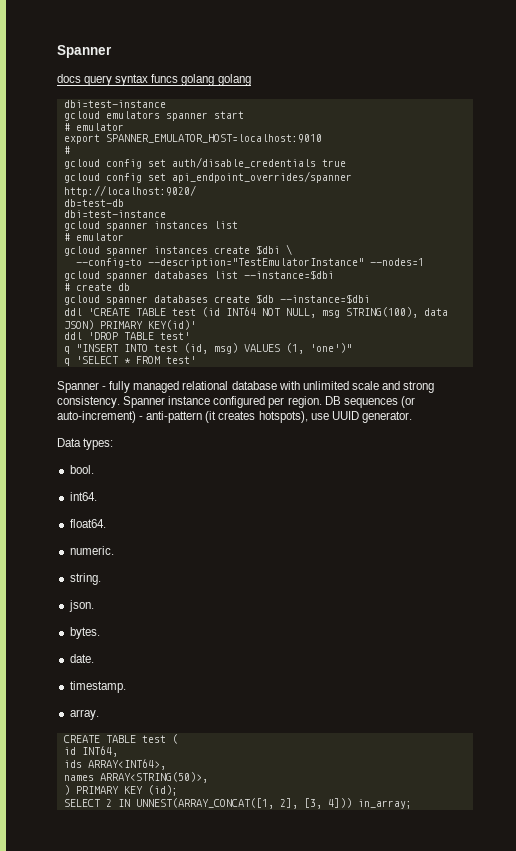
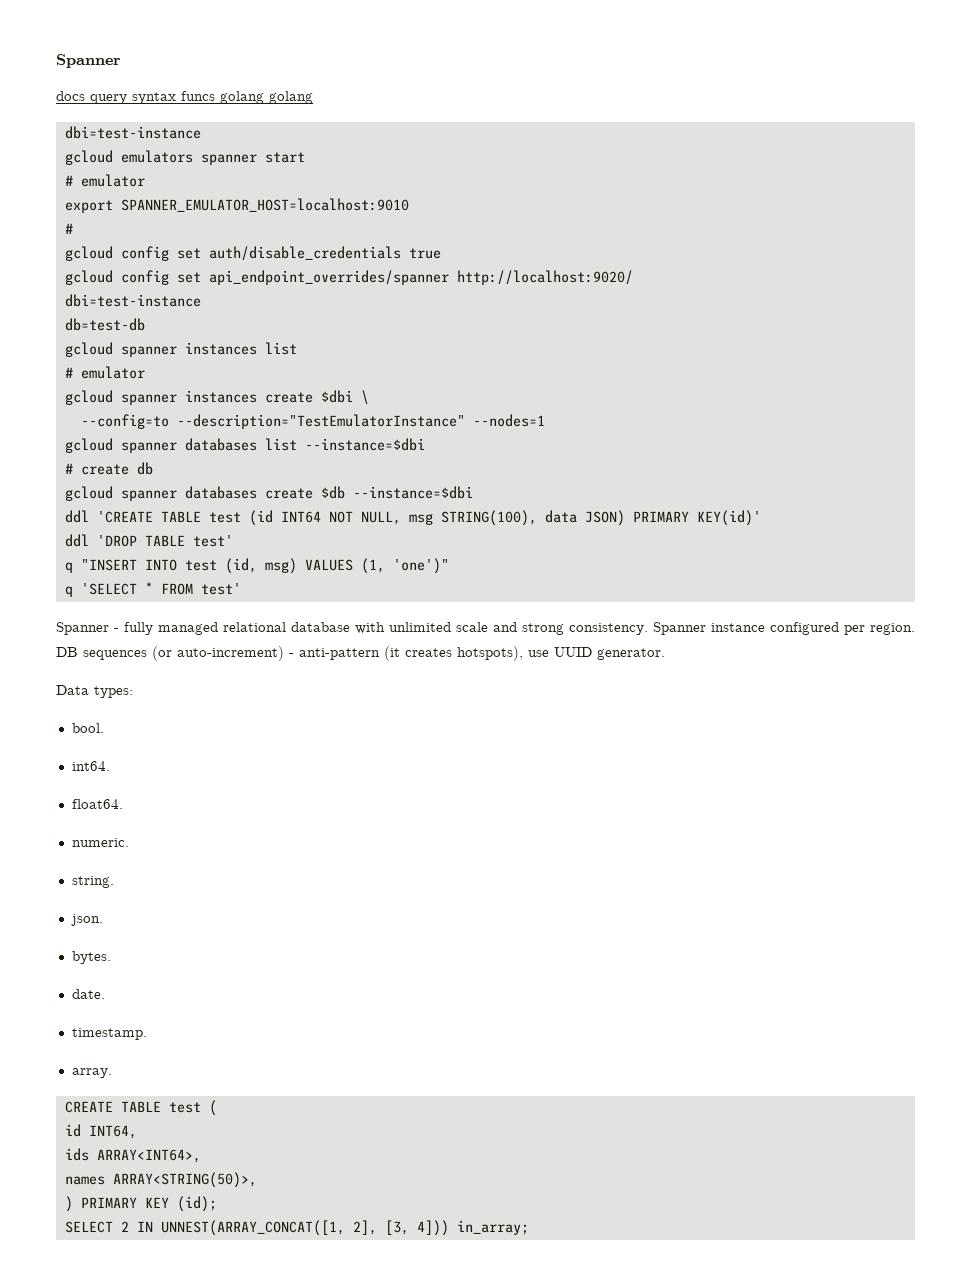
(196, 191) none -> [64,294,201,307] // dbi=test-instance
[63,210,166,218] // dbi=test-instance -> (145, 324) none

